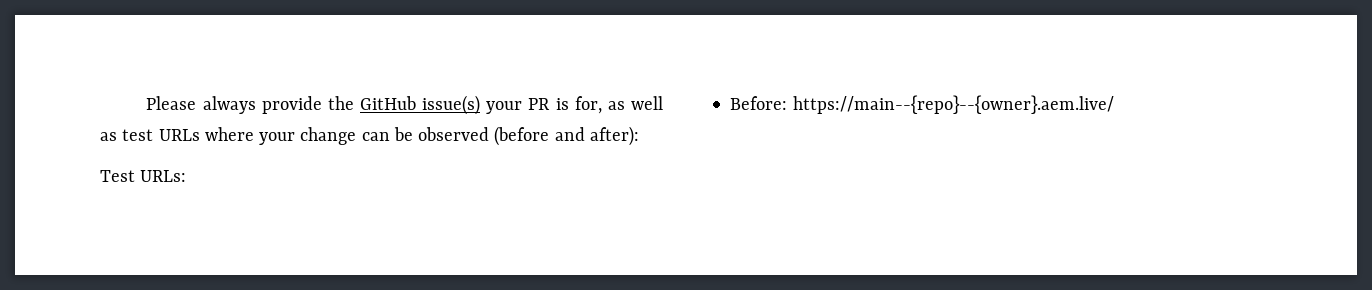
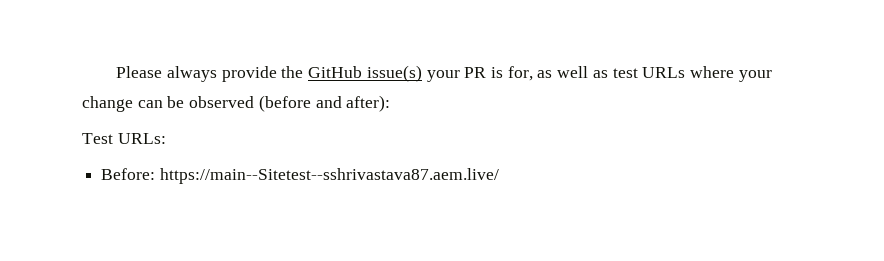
[792,95,1114,114] https://main--{repo}--{owner}.aem.live/ -> [159,168,499,184] https://main--Sitetest--sshrivastava87.aem.live/

